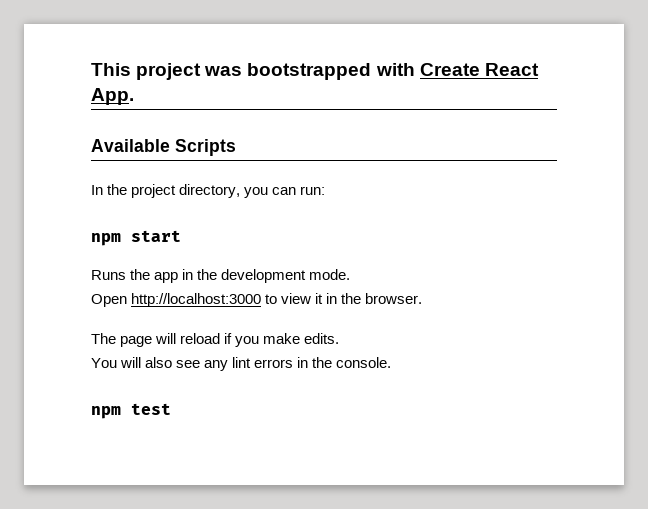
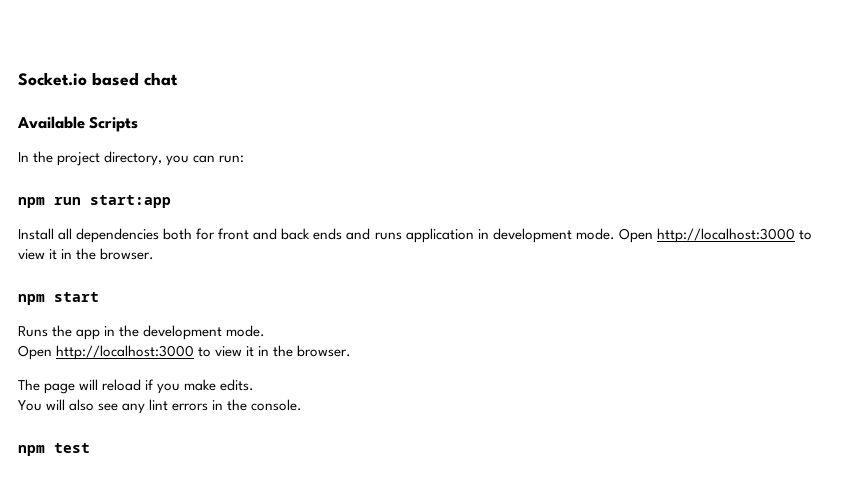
[91,63,539,80] [91,88,134,105] This project was bootstrapped with Create React App. -> [18,72,178,86] Socket.io based chat
(326, 190) none -> [18,195,171,208] [18,228,812,243] [18,248,155,260] // npm run start:app // Install all dependencies both for front and back ends and runs application in development mode. Open http://localhost:3000 to view it in the browser.

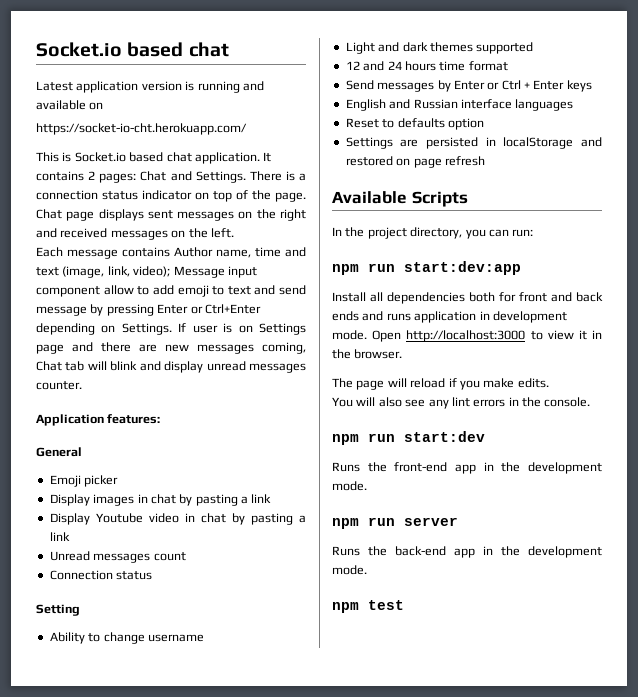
[18,72,178,86] Socket.io based chat -> [36,42,229,57] [36,81,264,93] [36,100,104,110] [36,123,247,135] [36,152,272,164] [36,171,306,183] [36,190,306,202] [36,209,306,221] [36,228,234,240] [36,247,306,259] [36,266,257,278] [36,285,306,297] [36,304,261,316] [36,323,306,335] [36,342,306,354] [36,361,306,373] [36,381,82,390] [36,414,161,426] [36,447,82,457] [49,475,119,487] [49,494,272,506] [49,513,306,525] [49,532,70,541] [49,551,186,563] [49,570,153,580] [36,604,80,616] [49,632,204,644] [345,42,534,54] [345,61,508,71] [345,80,592,92] [345,99,574,111] [345,118,484,130] [345,137,602,149] [345,156,485,168] Socket.io based chat // Latest application version is running and available on // https://socket-io-cht.herokuapp.com/ // This is Socket.io based chat application. It contains 2 pages: Chat and Settings. There is a connection status indicator on top of the page. Chat page displays sent messages on the right and received messages on the left. // Each message contains Author name, time and text (image, link, video); Message input component allow to add emoji to text and send message by pressing Enter or Ctrl+Enter depending on Settings. If user is on Settings page and there are new messages coming, Chat tab will blink and display unread messages counter. // Application features: // General // Emoji picker // Display images in chat by pasting a link // Display Youtube video in chat by pasting a link // Unread messages count // Connection status // Setting // Ability to change username // Light and dark themes supported // 12 and 24 hours time format // Send messages by Enter or Ctrl + Enter keys // English and Russian interface languages // Reset to defaults option // Settings are persisted in localStorage and restored on page refresh
[90,195,171,208] start:app -> [404,261,521,275] start:dev:app
[18,292,99,305] [18,325,266,340] [18,345,352,360] // npm start // Runs the app in the development mode. // Open http://localhost:3000 to view it in the browser. -> (403, 354) none
(303, 405) none -> [332,431,485,445] [332,462,602,474] [332,481,367,491] [332,517,458,529] [332,546,602,558] [332,565,367,575] // npm run start:dev // Runs the front-end app in the development mode. // npm run server // Runs the back-end app in the development mode.

